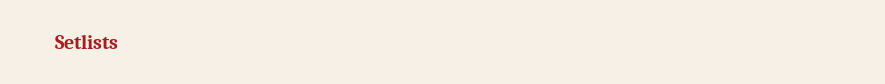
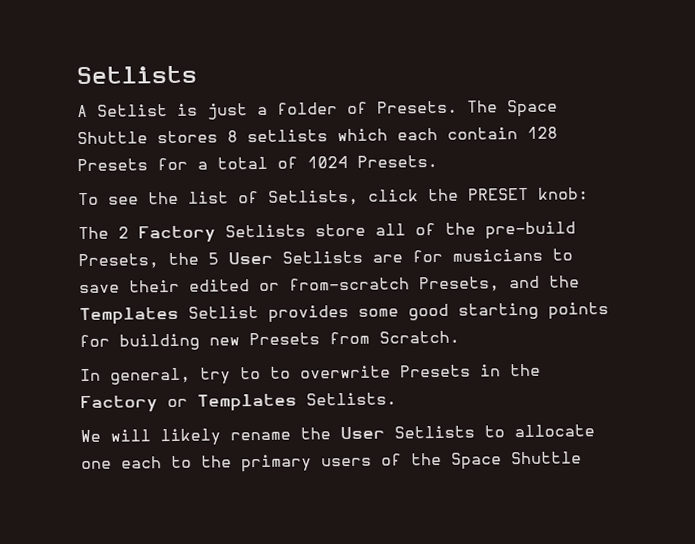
[55,34,118,49] Setlists -> [76,65,197,85] [77,99,558,120] [77,126,558,145] [77,154,438,172] [78,187,589,206] [78,221,576,244] [78,248,573,270] [79,275,580,294] [79,302,609,326] [79,330,460,351] [80,363,541,385] [80,392,397,414] [80,424,595,447] [81,451,582,473] Setlists // A Setlist is just a folder of Presets. The Space Shuttle stores 8 setlists which each contain 128 Presets for a total of 1024 Presets. // To see the list of Setlists, click the PRESET knob: // The 2 Factory Setlists store all of the pre-build Presets, the 5 User Setlists are for musicians to save their edited or from-scratch Presets, and the Templates Setlist provides some good starting points for building new Presets from Scratch. // In general, try to to overwrite Presets in the Factory or Templates Setlists. // We will likely rename the User Setlists to allocate one each to the primary users of the Space Shuttle

